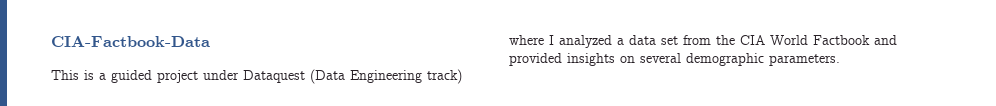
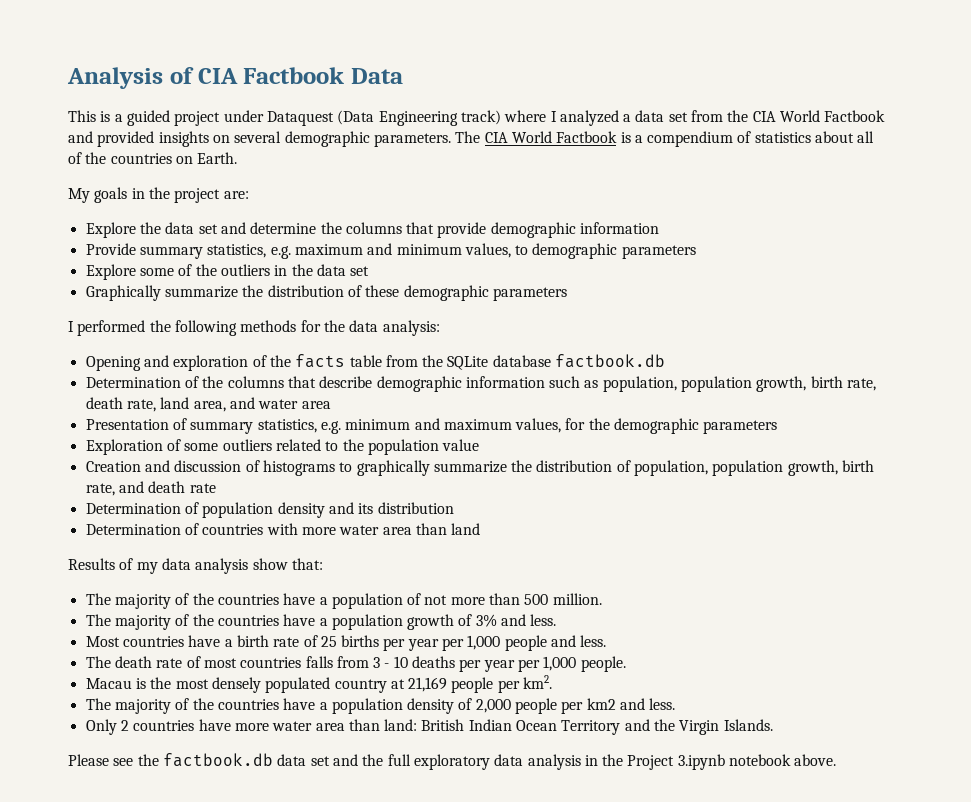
[51,36,210,47] CIA-Factbook-Data -> [67,67,403,89] Analysis of CIA Factbook Data
(840, 60) none -> [455,131,875,147] [68,152,238,164] [68,187,249,203] [85,222,660,238] [85,243,696,259] [85,264,370,280] [85,285,567,301] [68,320,440,336] [85,354,666,371] [85,376,877,392] [85,397,331,412] [85,418,778,434] [85,439,480,455] [85,460,875,476] [85,481,216,496] [85,502,454,518] [85,523,481,535] [68,558,323,574] [85,593,602,609] [85,614,557,630] [85,635,607,651] [85,656,626,672] [85,675,553,693] [85,698,676,714] [85,719,773,735] [68,753,837,770] The CIA World Factbook is a compendium of statistics about all of the countries on Earth. // My goals in the project are: // Explore the data set and determine the columns that provide demographic information // Provide summary statistics, e.g. maximum and minimum values, to demographic parameters // Explore some of the outliers in the data set // Graphically summarize the distribution of these demographic parameters // I performed the following methods for the data analysis: // Opening and exploration of the facts table from the SQLite database factbook.db // Determination of the columns that describe demographic information such as population, population growth, birth rate, death rate, land area, and water area // Presentation of summary statistics, e.g. minimum and maximum values, for the demographic parameters // Exploration of some outliers related to the population value // Creation and discussion of histograms to graphically summarize the distribution of population, population growth, birth rate, and death rate // Determination of population density and its distribution // Determination of countries with more water area than land // Results of my data analysis show that: // The majority of the countries have a population of not more than 500 million. // The majority of the countries have a population growth of 3% and less. // Most countries have a birth rate of 25 births per year per 1,000 people and less. // The death rate of most countries falls from 3 - 10 deaths per year per 1,000 people. // Macau is the most densely populated country at 21,169 people per km2. // The majority of the countries have a population density of 2,000 people per km2 and less. // Only 2 countries have more water area than land: British Indian Ocean Territory and the Virgin Islands. // Please see the factbook.db data set and the full exploratory data analysis in the Project 3.ipynb notebook above.

